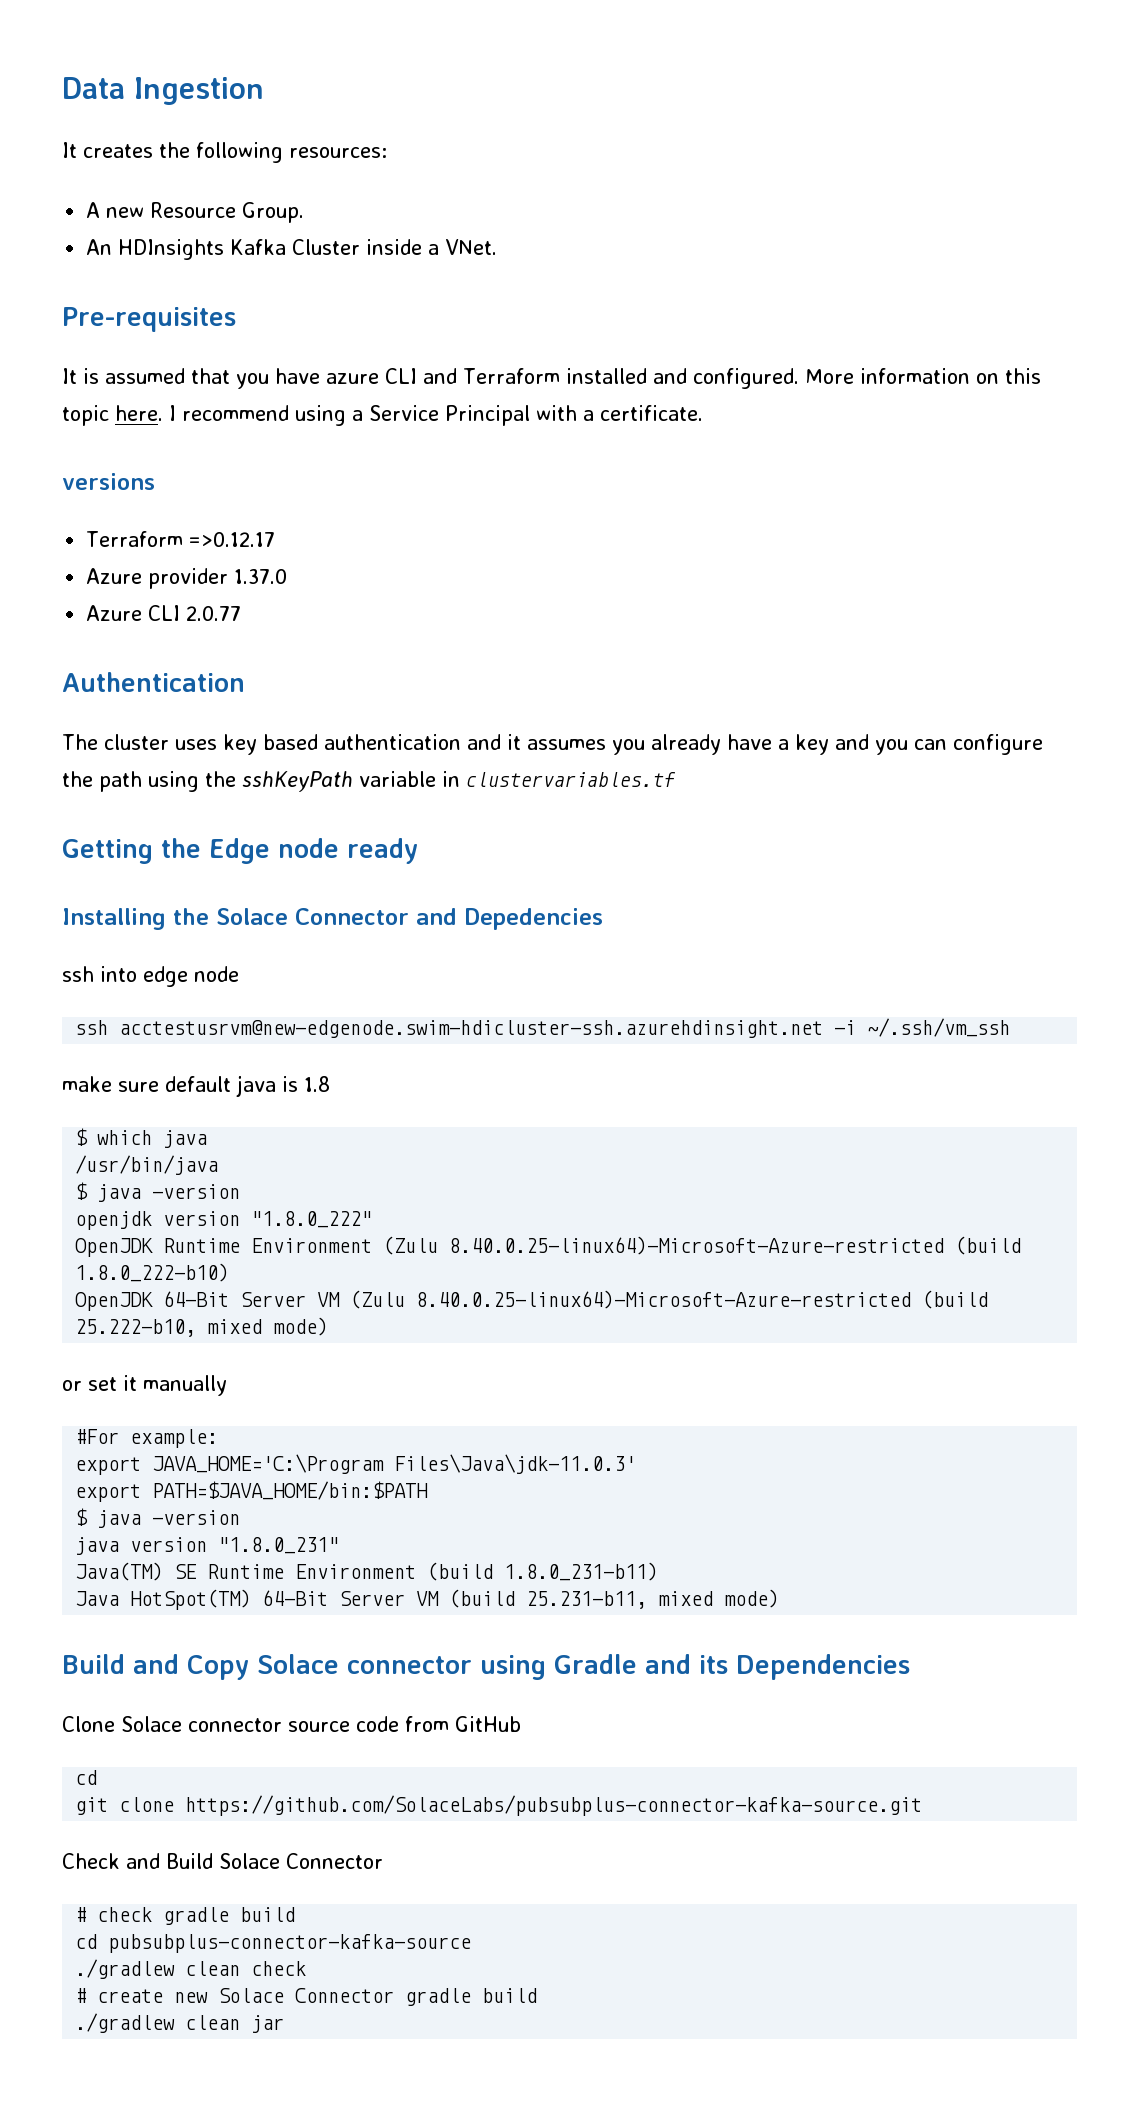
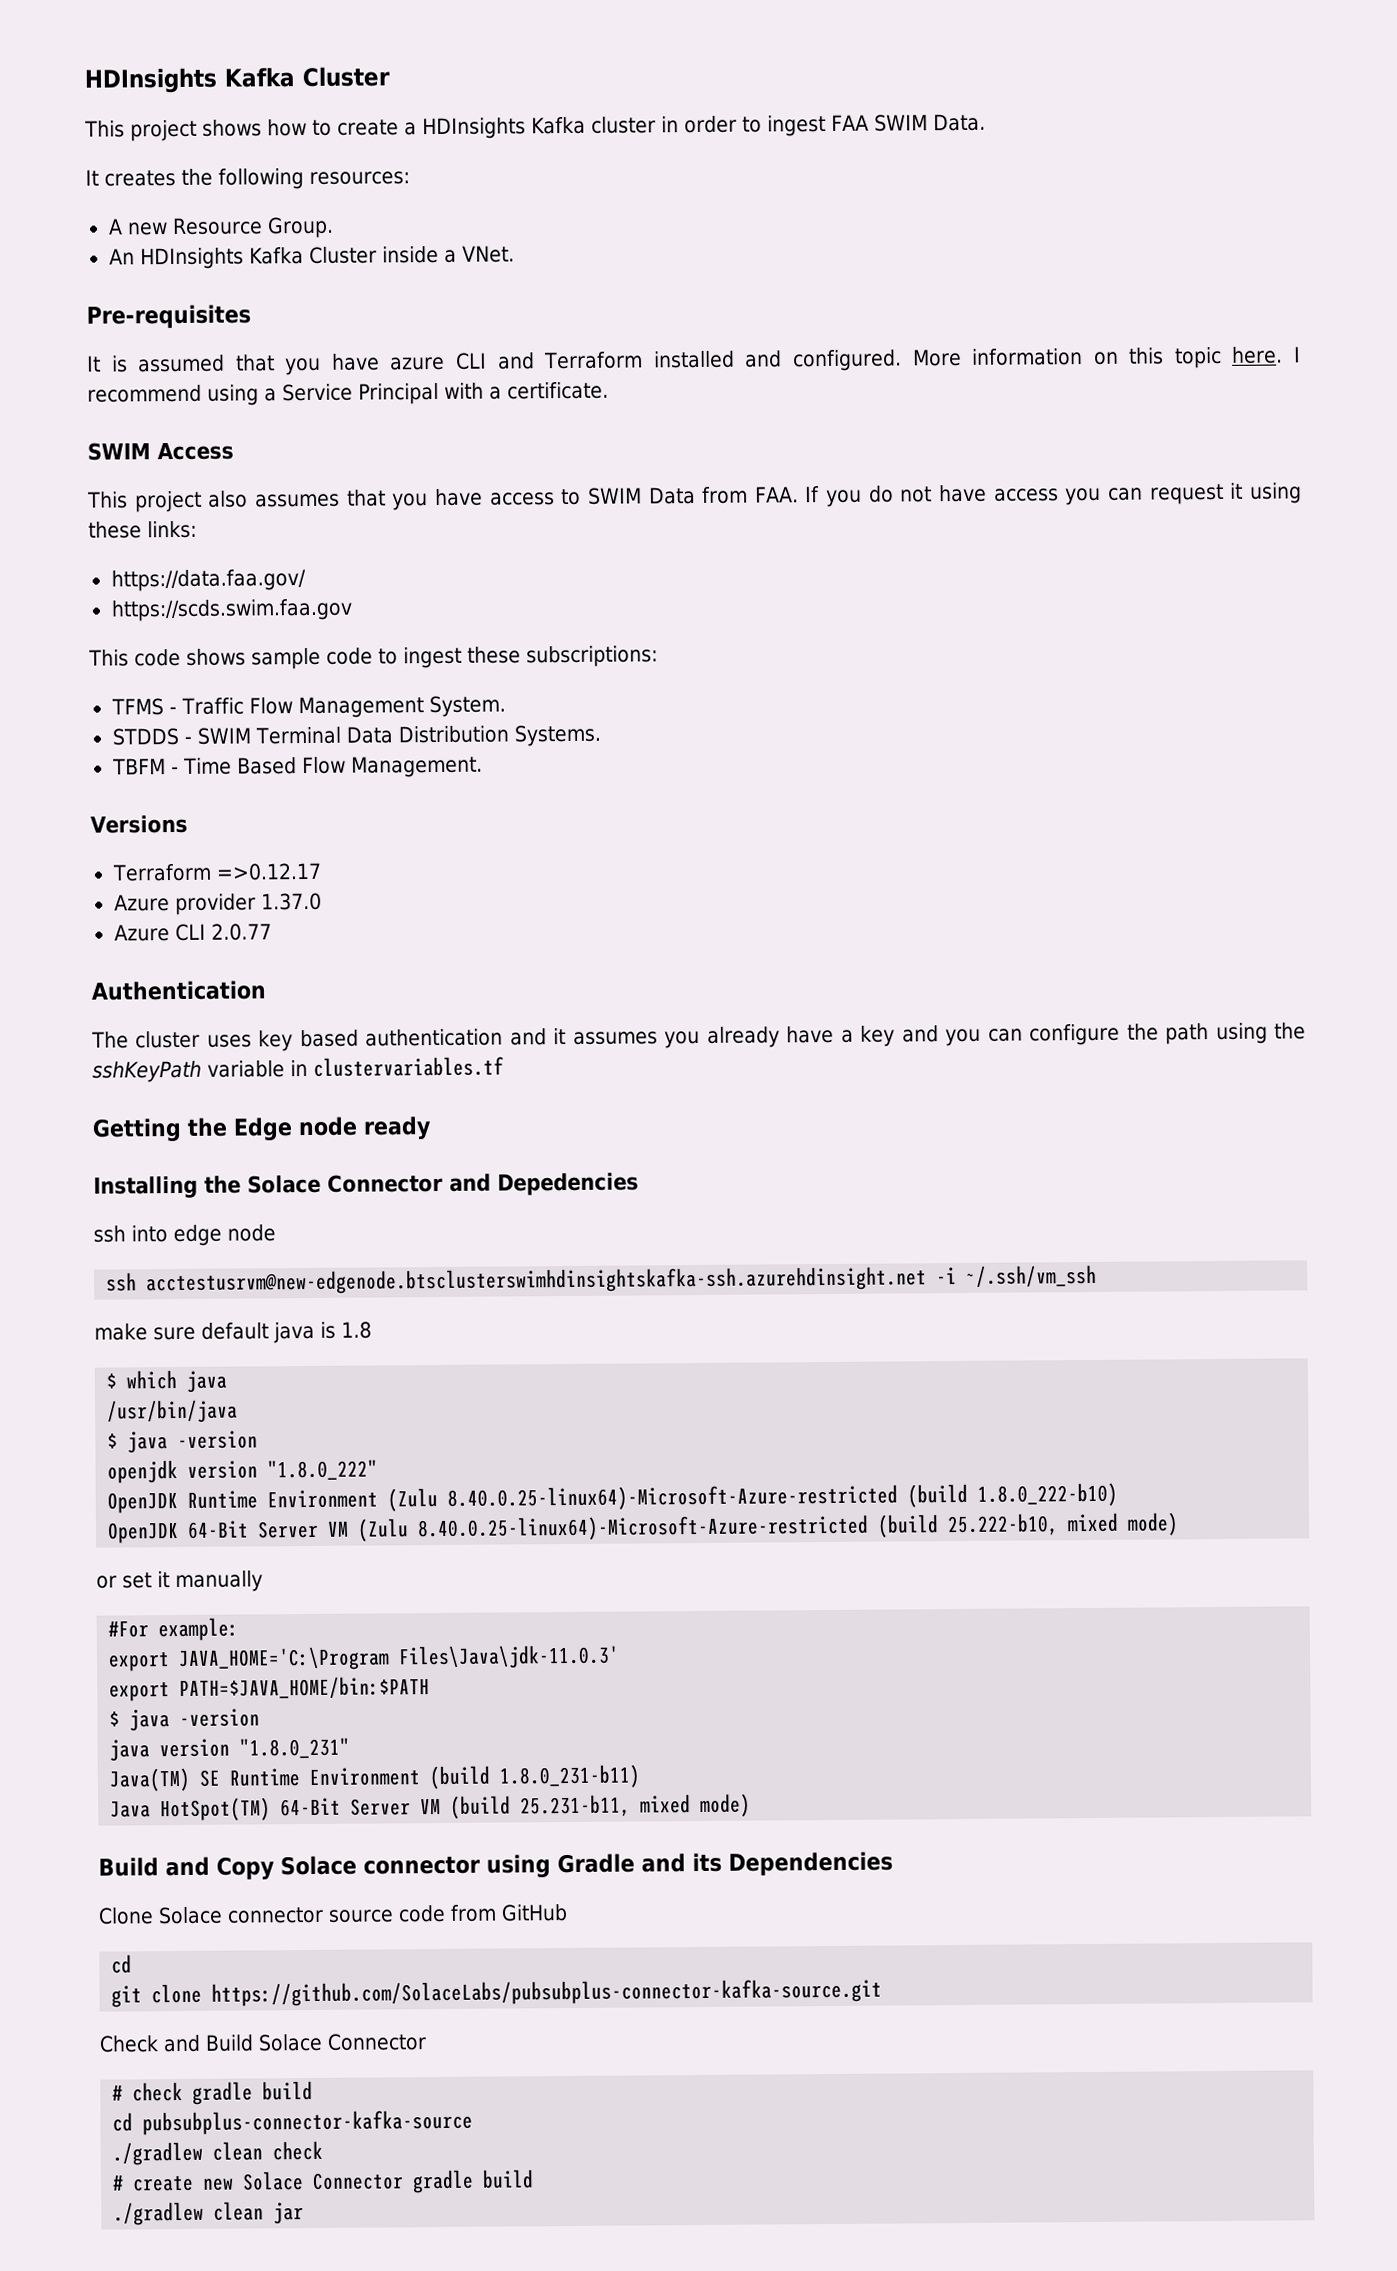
[62,77,264,105] Data Ingestion -> [84,66,390,94] [84,113,986,142] HDInsights Kafka Cluster // This project shows how to create a HDInsights Kafka cluster in order to ingest FAA SWIM Data.
[62,473,155,490] versions -> [87,441,234,461] [87,482,1302,513] [88,520,197,539] [110,569,306,592] [110,598,353,622] [88,645,658,670] [110,695,506,719] [111,724,602,747] [111,755,483,778] [90,814,188,834] SWIM Access // This project also assumes that you have access to SWIM Data from FAA. If you do not have access you can request it using these links: // https://data.faa.gov/ // https://scds.swim.faa.gov // This code shows sample code to ingest these subscriptions: // TFMS - Traffic Flow Management System. // STDDS - SWIM Terminal Data Distribution Systems. // TBFM - Time Based Flow Management. // Versions
[119,1020,824,1038] acctestusrvm@new-edgenode.swim-hdicluster-ssh.azurehdinsight.net -> [146,1266,928,1296] acctestusrvm@new-edgenode.btsclusterswimhdinsightskafka-ssh.azurehdinsight.net

